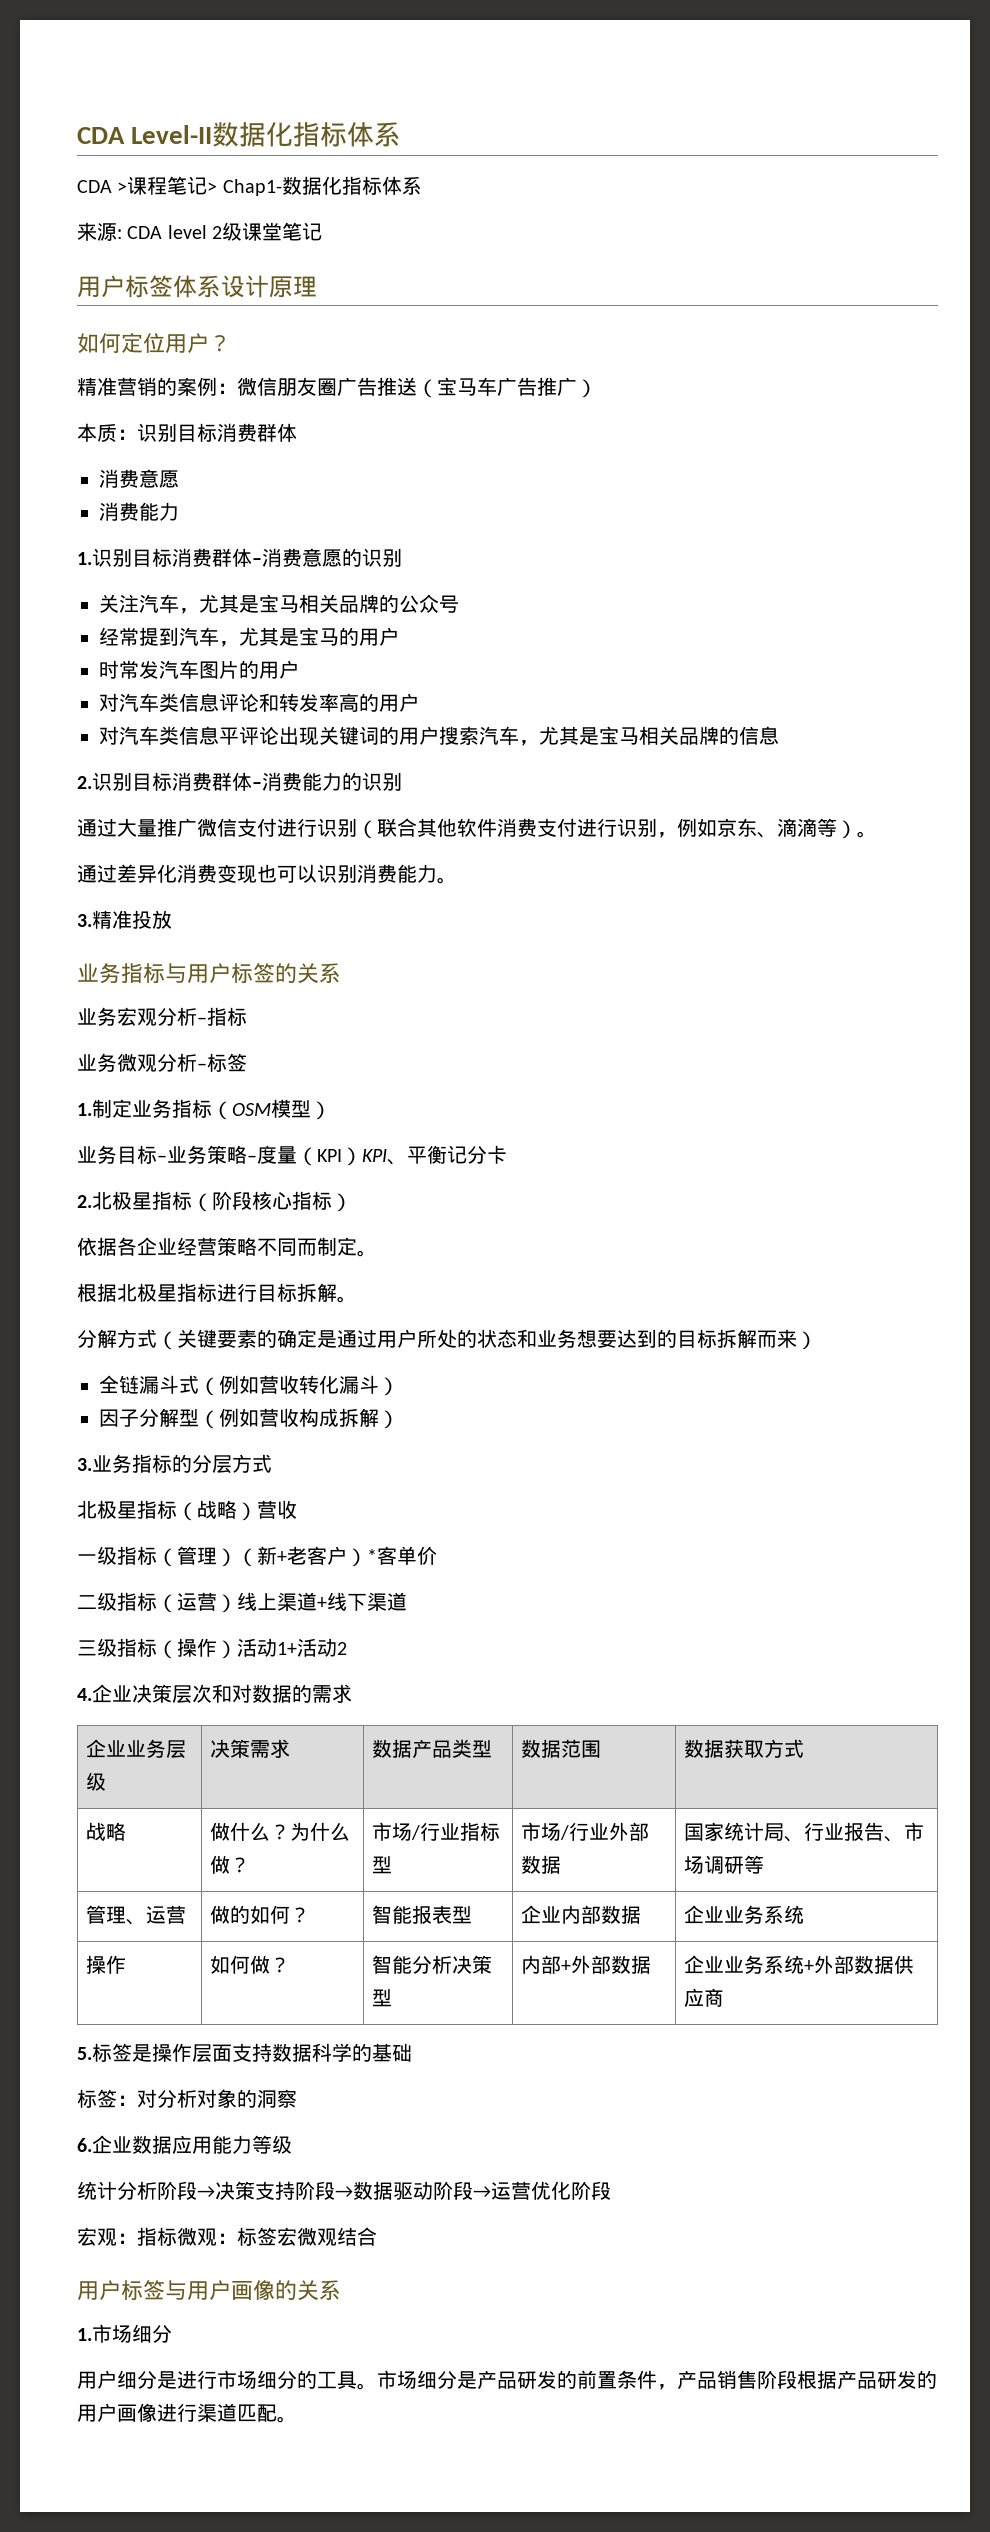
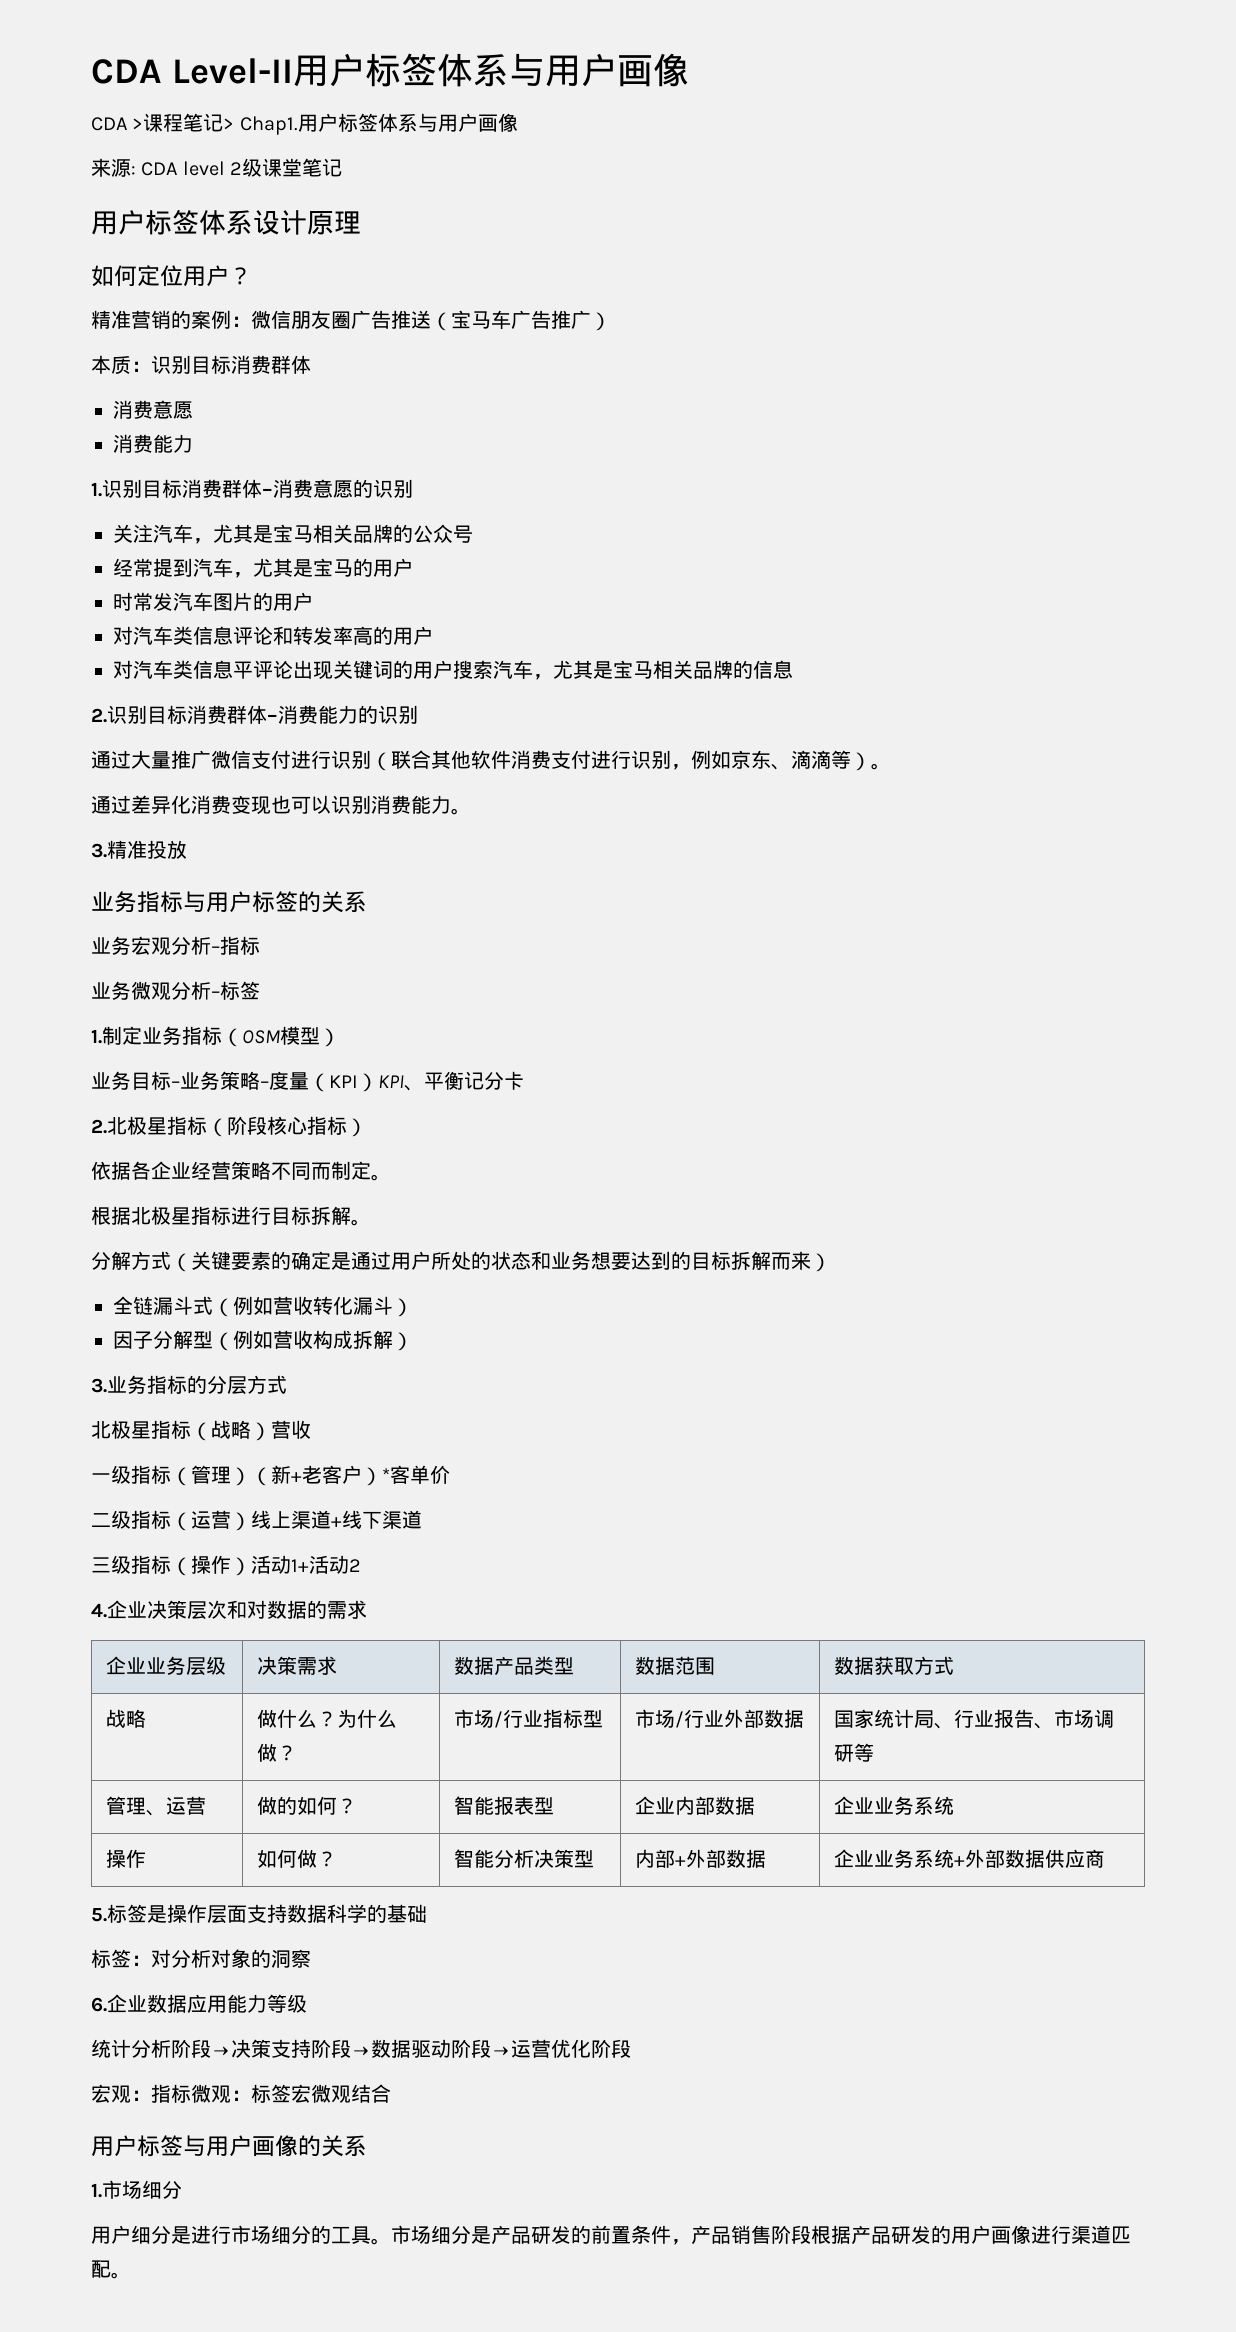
[212,122,402,147] 数据化指标体系 -> [292,53,689,87] 用户标签体系与用户画像
[222,176,422,196] Chap1-数据化指标体系 -> [239,113,518,135] Chap1.用户标签体系与用户画像

